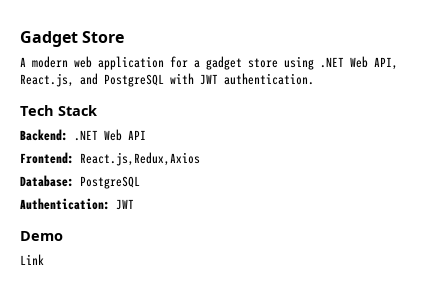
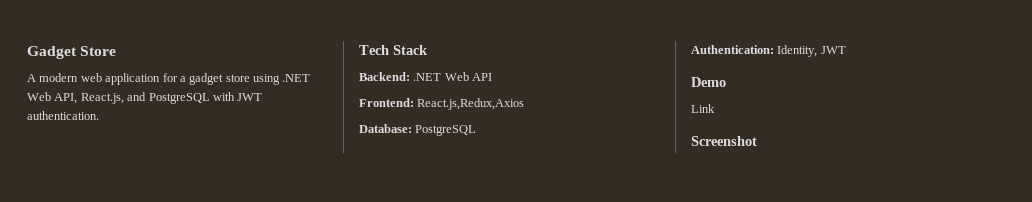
(110, 204) none -> [777,45,818,57] Identity,
(44, 259) none -> [691,136,757,146] // Screenshot

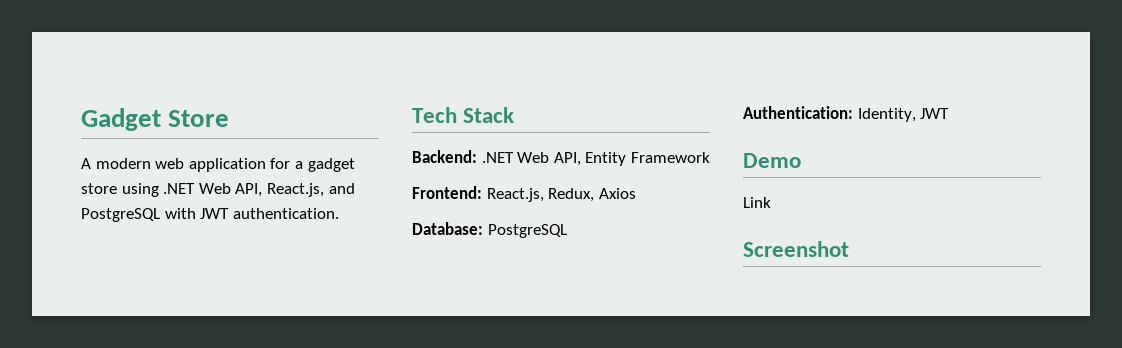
[472,73,493,81] [359,98,525,110] API // Frontend: React.js,Redux,Axios -> [553,152,710,166] [412,186,636,202] API, Entity Framework // Frontend: React.js, Redux, Axios

